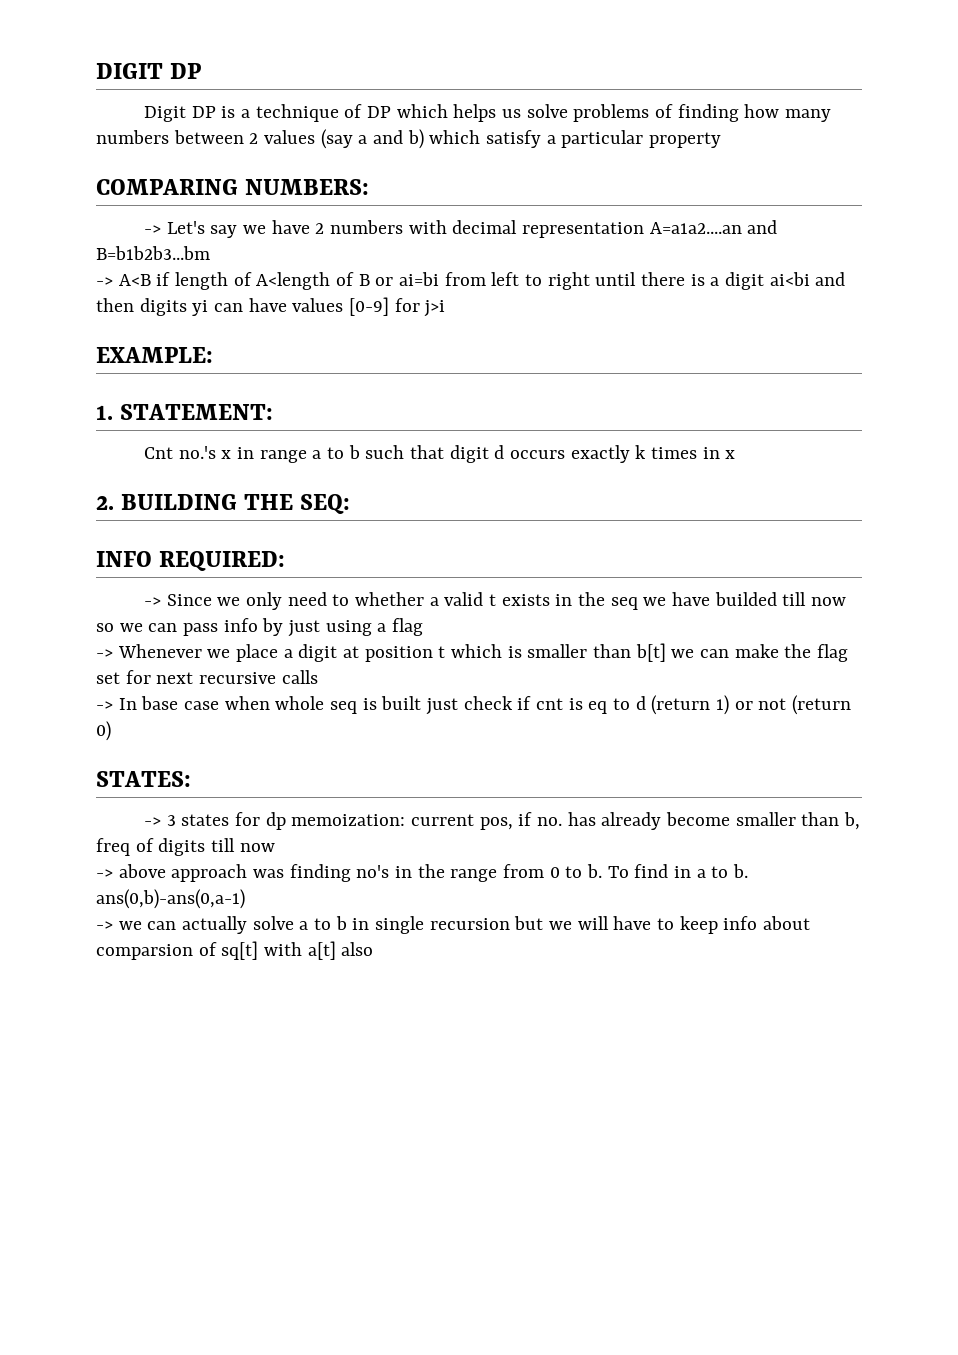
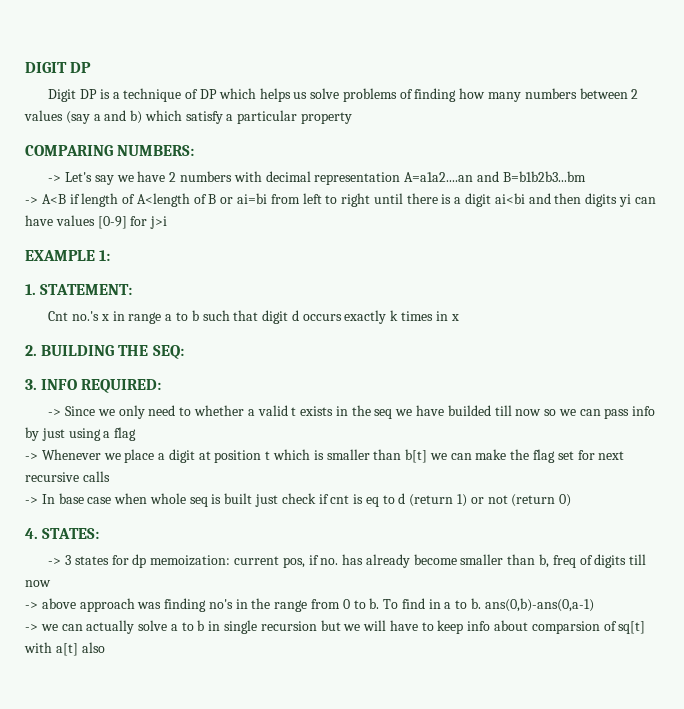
[96,347,213,363] EXAMPLE: -> [25,250,111,261] EXAMPLE 1:
(351, 504) none -> [25,379,37,390] 3.
(111, 731) none -> [25,528,38,539] 4.

